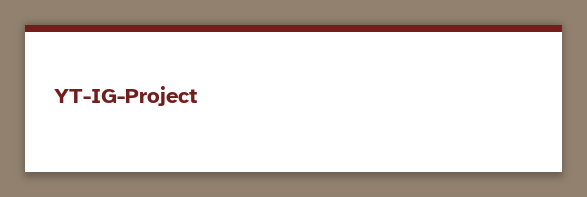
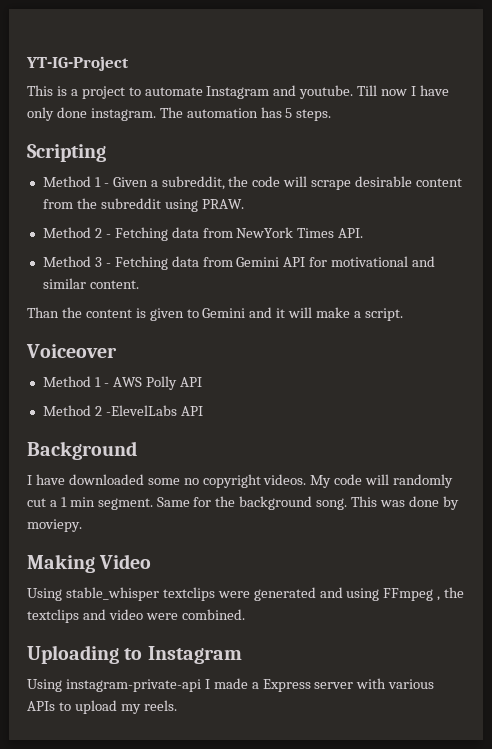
(197, 96) none -> [27,85,449,99] [27,107,332,121] [27,144,106,162] [42,176,463,190] [42,198,244,212] [42,227,364,241] [42,256,436,270] [42,278,139,289] [27,307,403,321] [26,344,117,358] [42,376,202,390] [42,405,203,416] [27,441,137,460] [27,474,454,488] [27,496,459,510] [27,519,82,532] [27,554,152,573] [27,587,465,601] [27,609,245,623] [27,645,242,664] [27,678,435,692] [27,700,177,714] // This is a project to automate Instagram and youtube. Till now I have only done instagram. The automation has 5 steps. // Scripting // Method 1 - Given a subreddit, the code will scrape desirable content from the subreddit using PRAW. // Method 2 - Fetching data from NewYork Times API. // Method 3 - Fetching data from Gemini API for motivational and similar content. // Than the content is given to Gemini and it will make a script. // Voiceover // Method 1 - AWS Polly API // Method 2 -ElevelLabs API // Background // I have downloaded some no copyright videos. My code will randomly cut a 1 min segment. Same for the background song. This was done by moviepy. // Making Video // Using stable_whisper textclips were generated and using FFmpeg , the textclips and video were combined. // Uploading to Instagram // Using instagram-private-api I made a Express server with various APIs to upload my reels.

